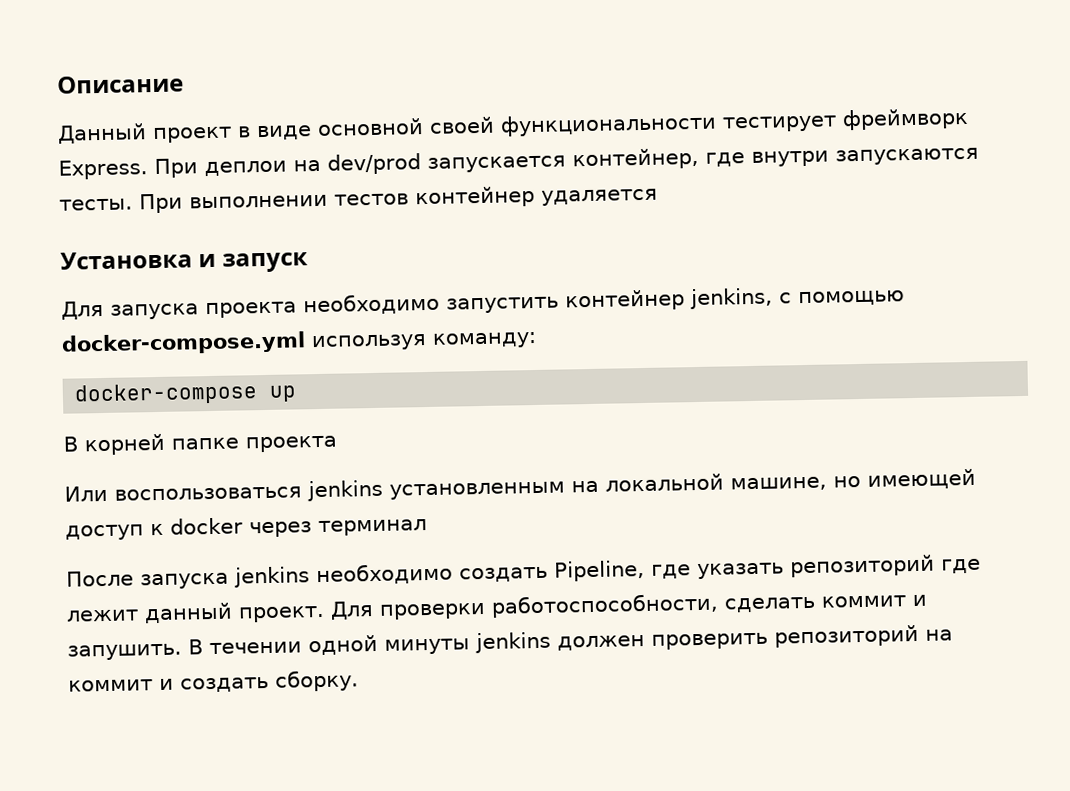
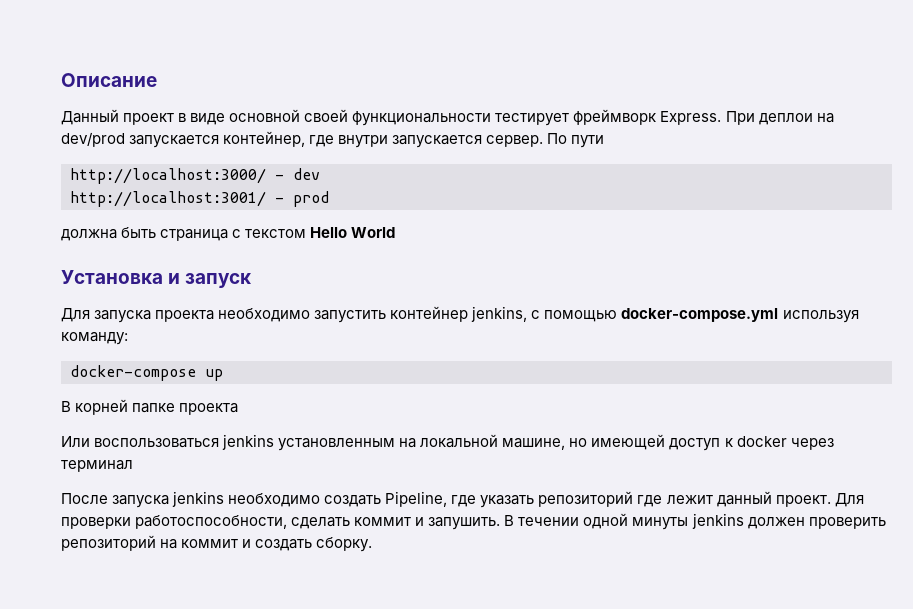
[835,147,979,166] [59,185,658,214] запускаются тесты. При выполнении тестов контейнер удаляется -> [392,133,605,148] [70,168,320,184] [70,191,329,207] [61,227,396,241] запускается сервер. По пути // http://localhost:3000/ - dev // http://localhost:3001/ - prod // должна быть страница с текстом Hello World

